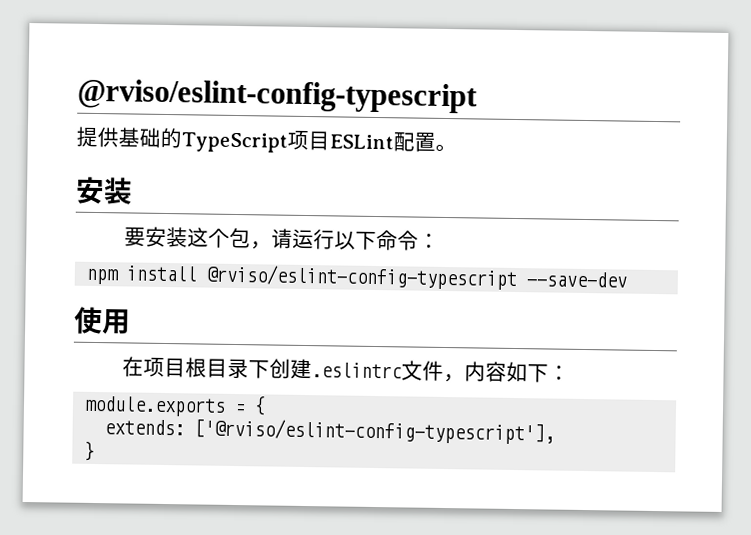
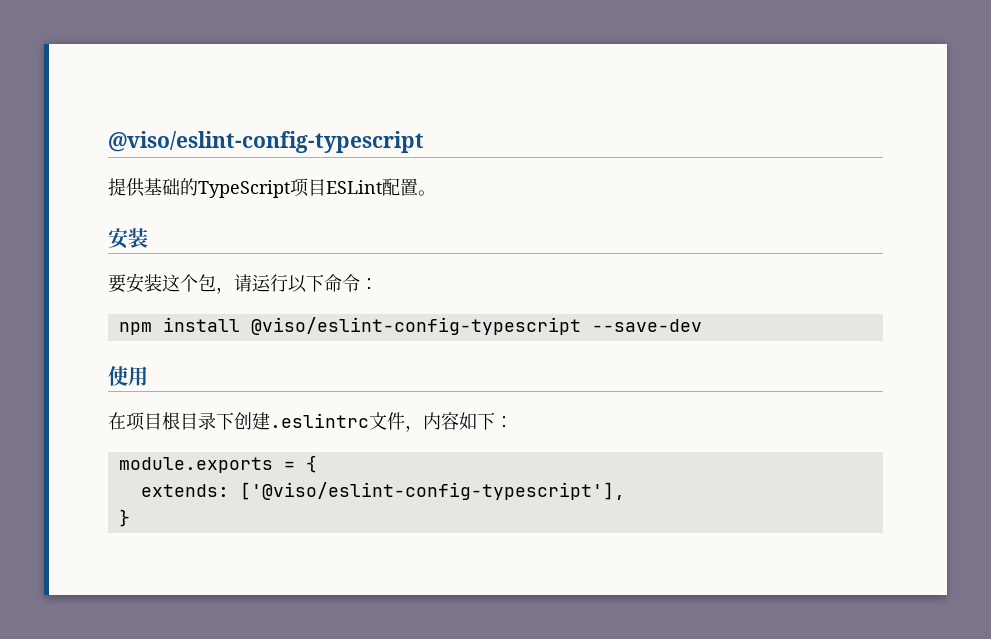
[77,78,478,114] @rviso/eslint-config-typescript -> [108,131,424,153] @viso/eslint-config-typescript
[206,264,518,291] @rviso/eslint-config-typescript -> [250,317,581,335] @viso/eslint-config-typescript
[194,418,556,445] ['@rviso/eslint-config-typescript'], -> [239,482,625,500] ['@viso/eslint-config-typescript'],

